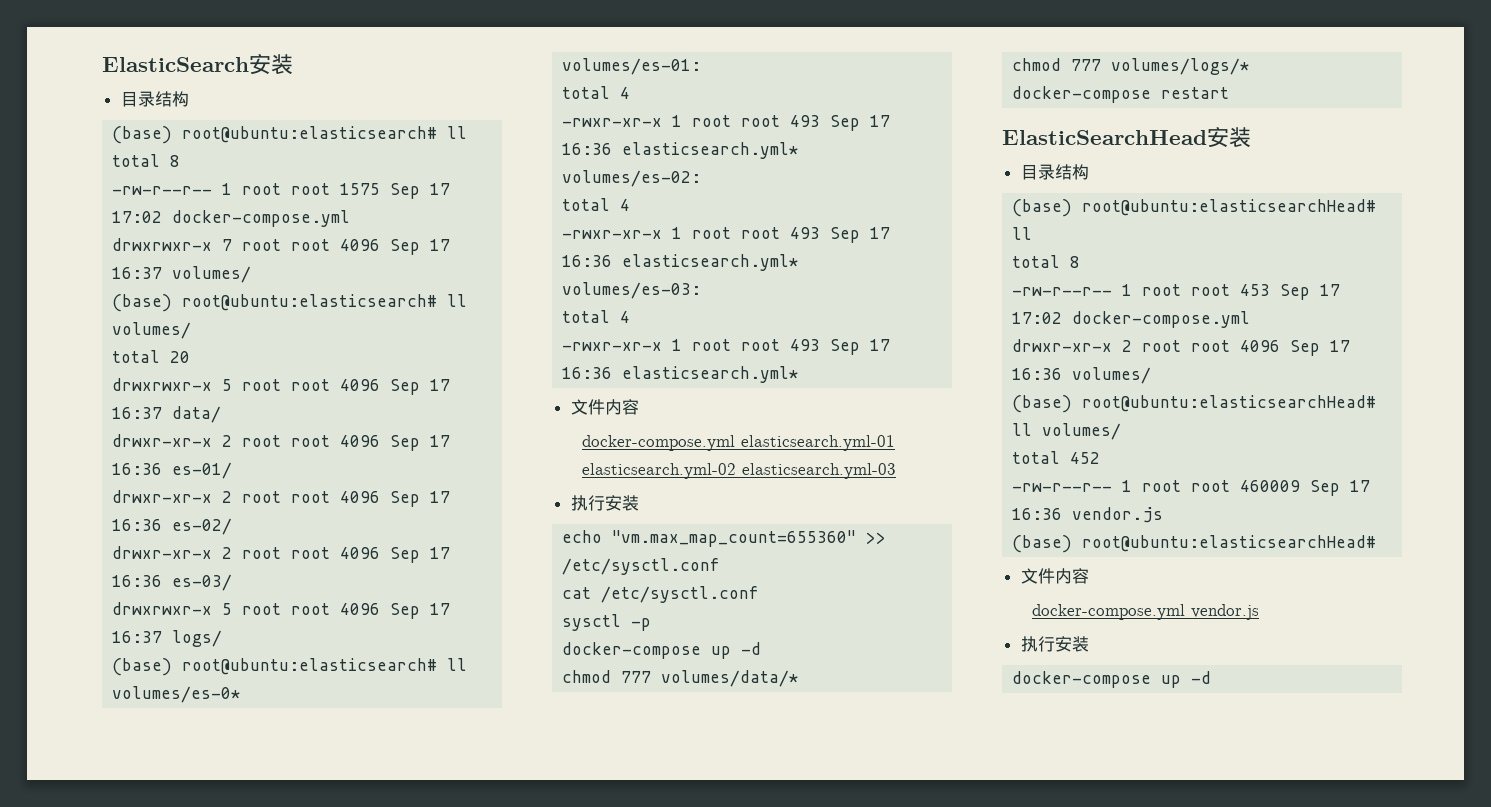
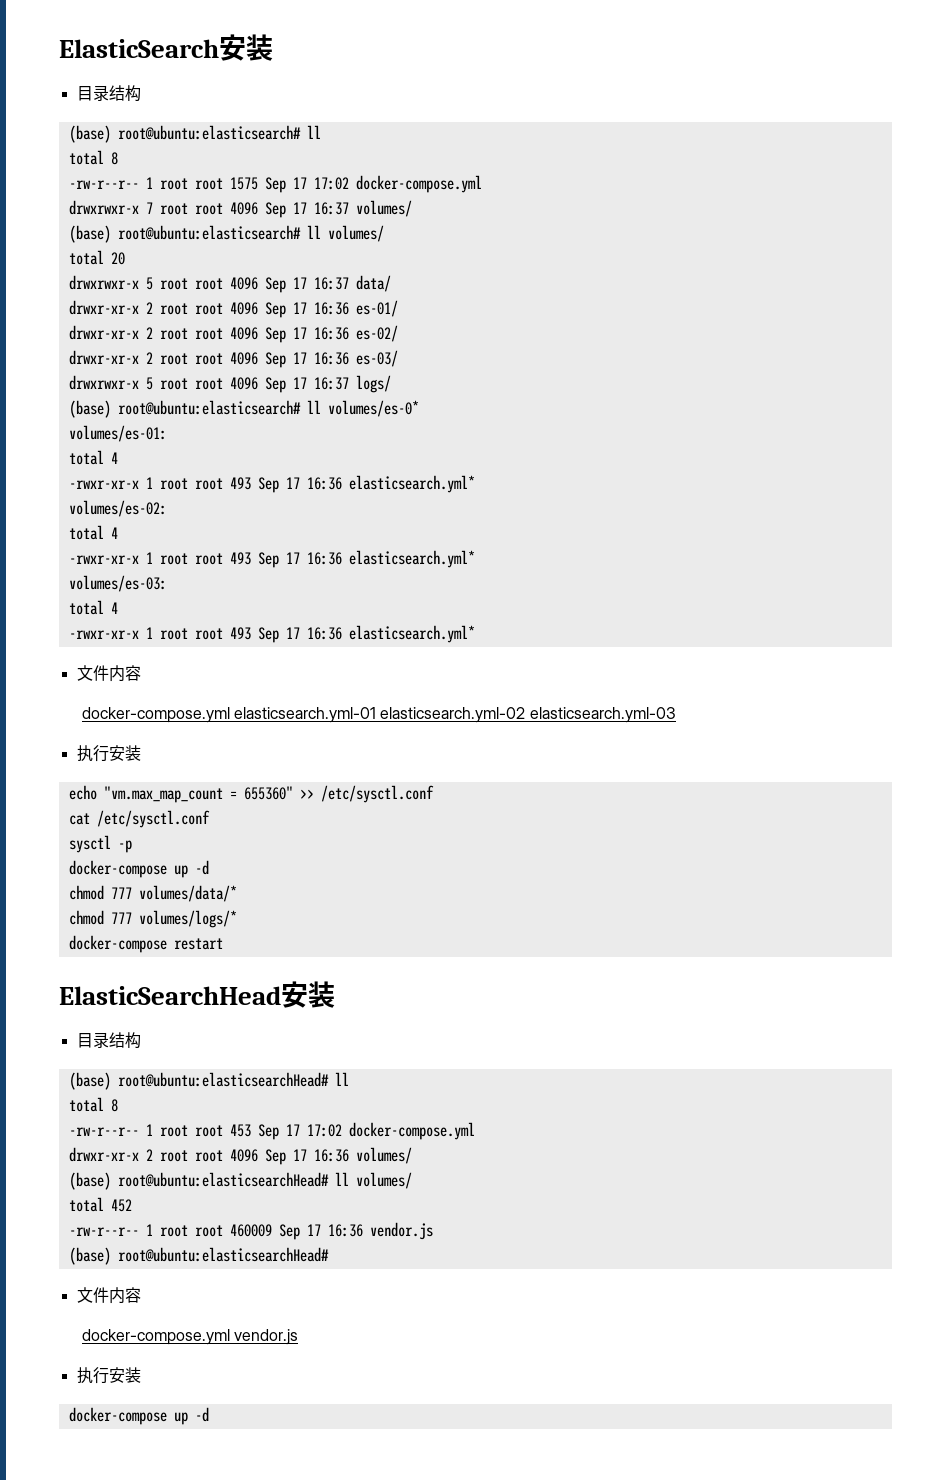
[612,530,857,547] "vm.max_map_count=655360" -> [103,786,293,803] "vm.max_map_count = 655360"

